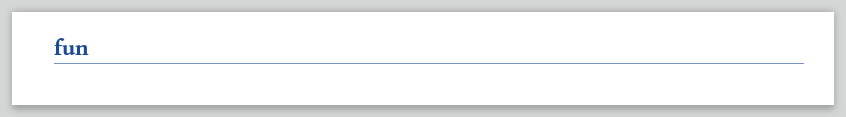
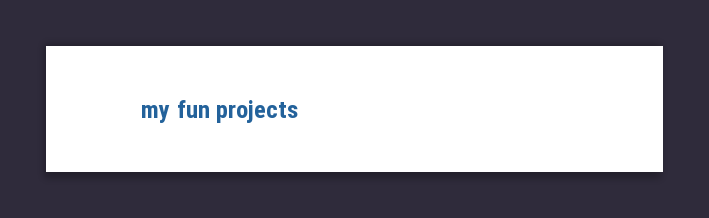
[54,38,89,55] fun -> [141,100,299,123] my fun projects

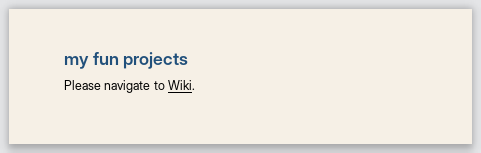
(299, 111) none -> [64,80,196,93] // Please navigate to Wiki.

